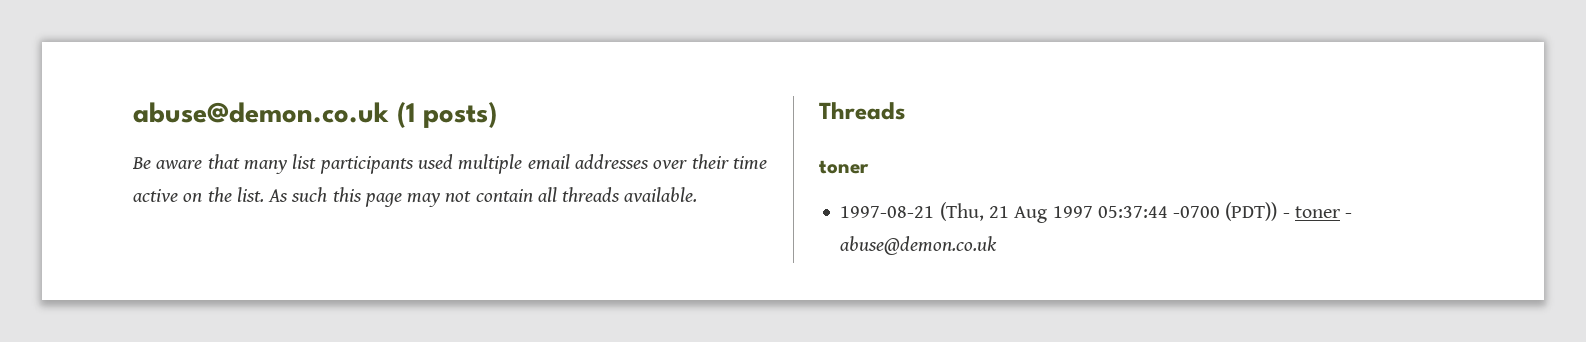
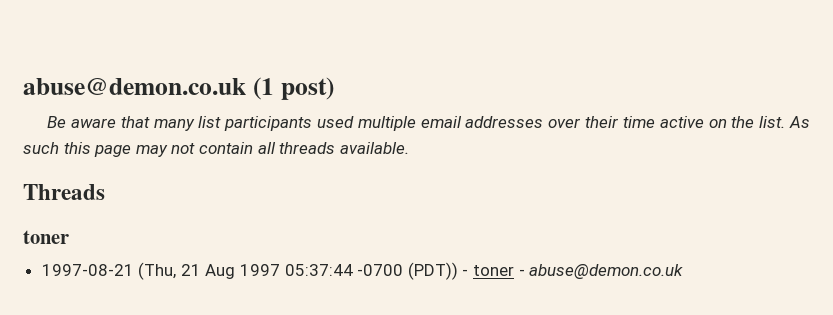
[423,102,497,128] posts) -> [280,77,334,100] post)

